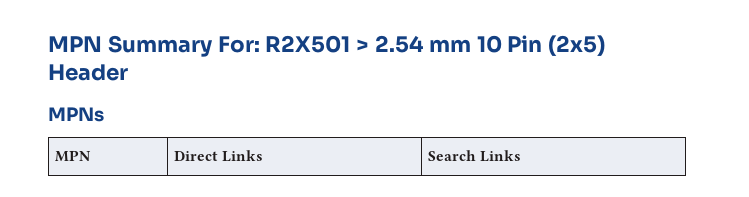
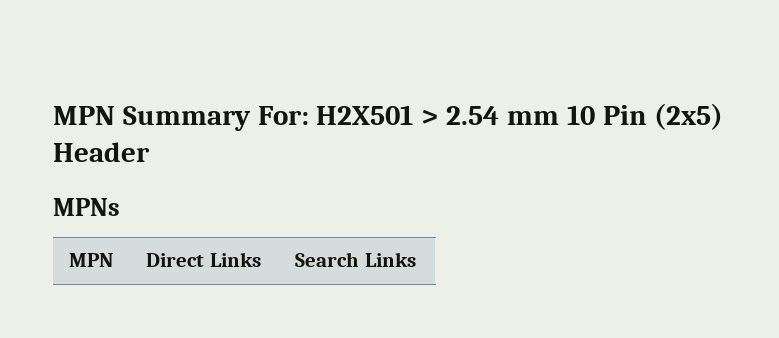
[265,35,351,53] R2X501 -> [316,105,414,125] H2X501

